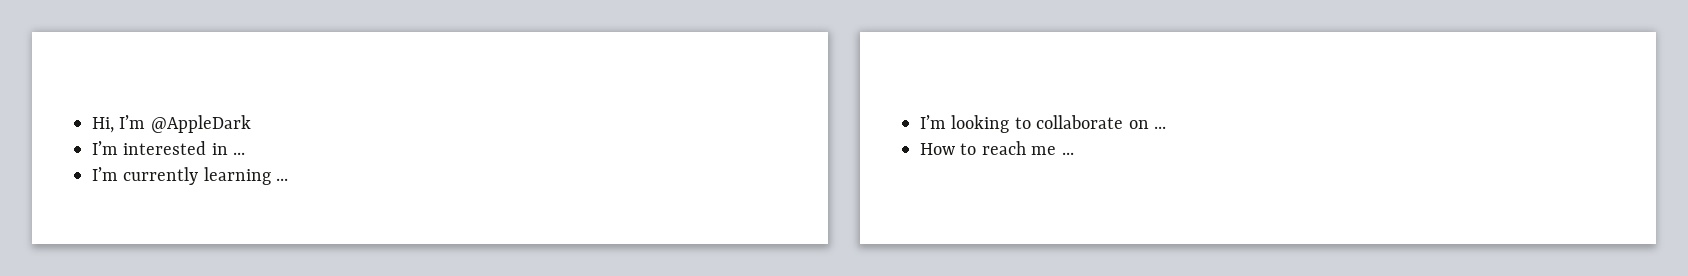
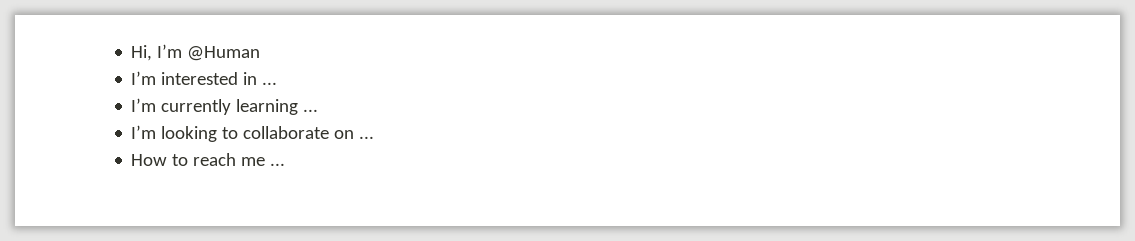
[150,115,251,133] @AppleDark -> [187,46,261,61] @Human

